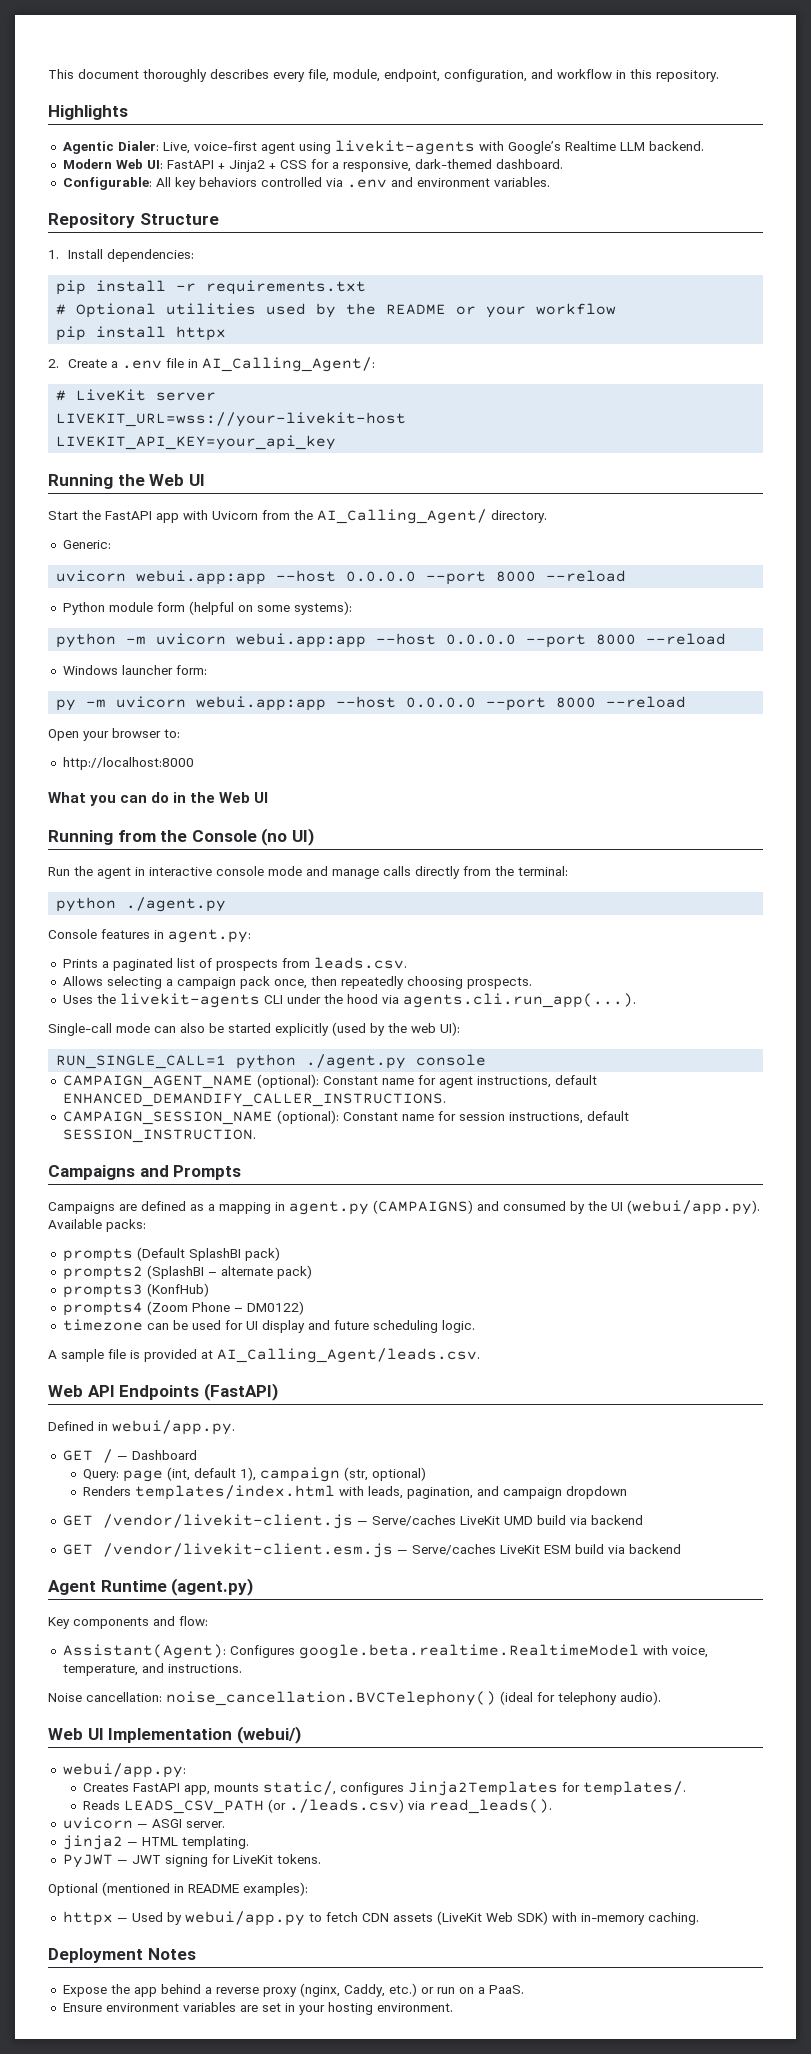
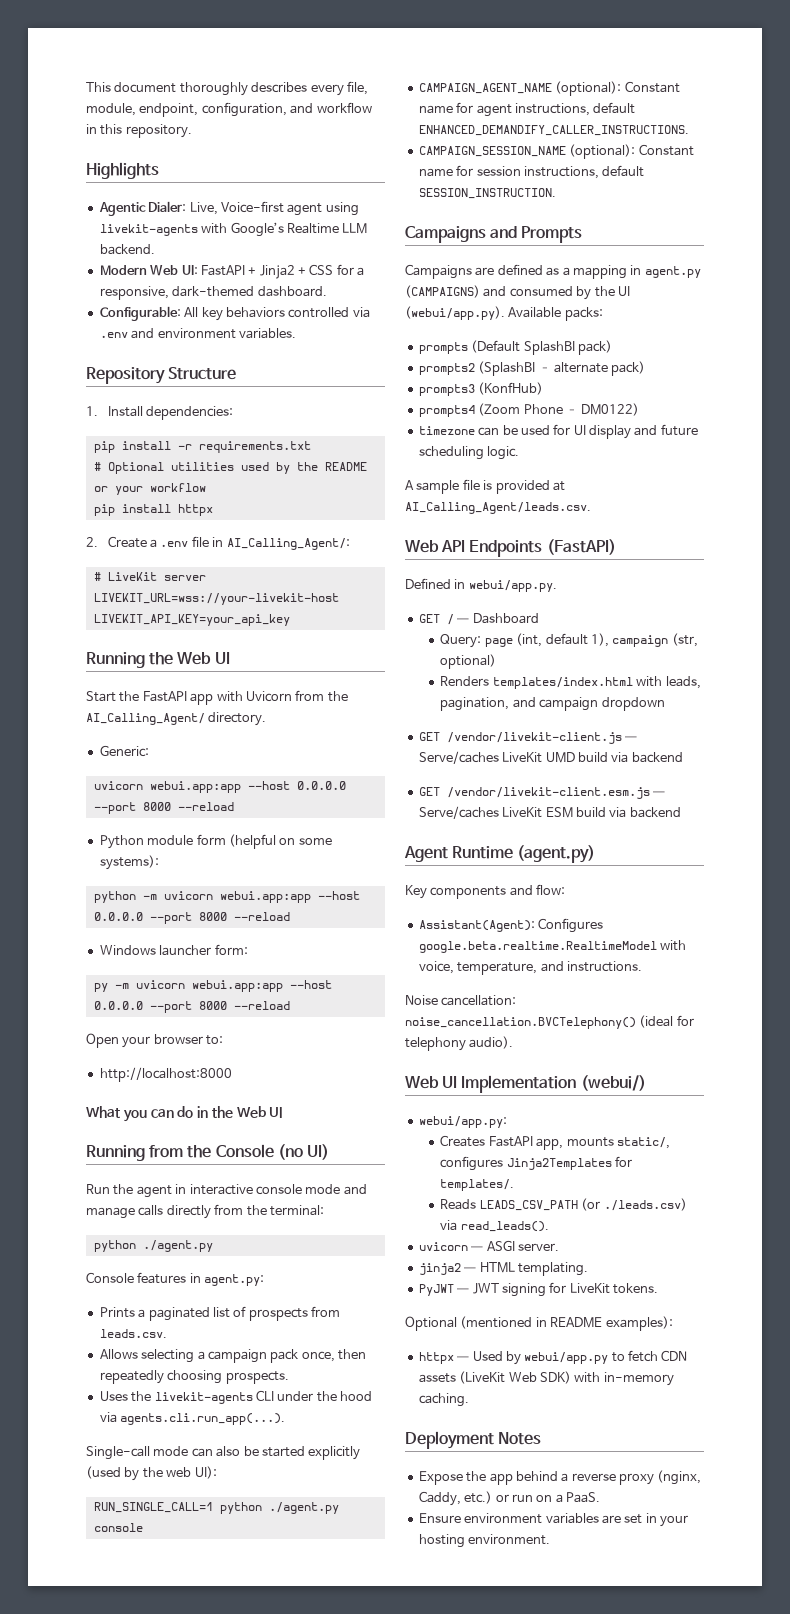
[193,141,257,151] voice-first -> [220,201,284,213] Voice-first

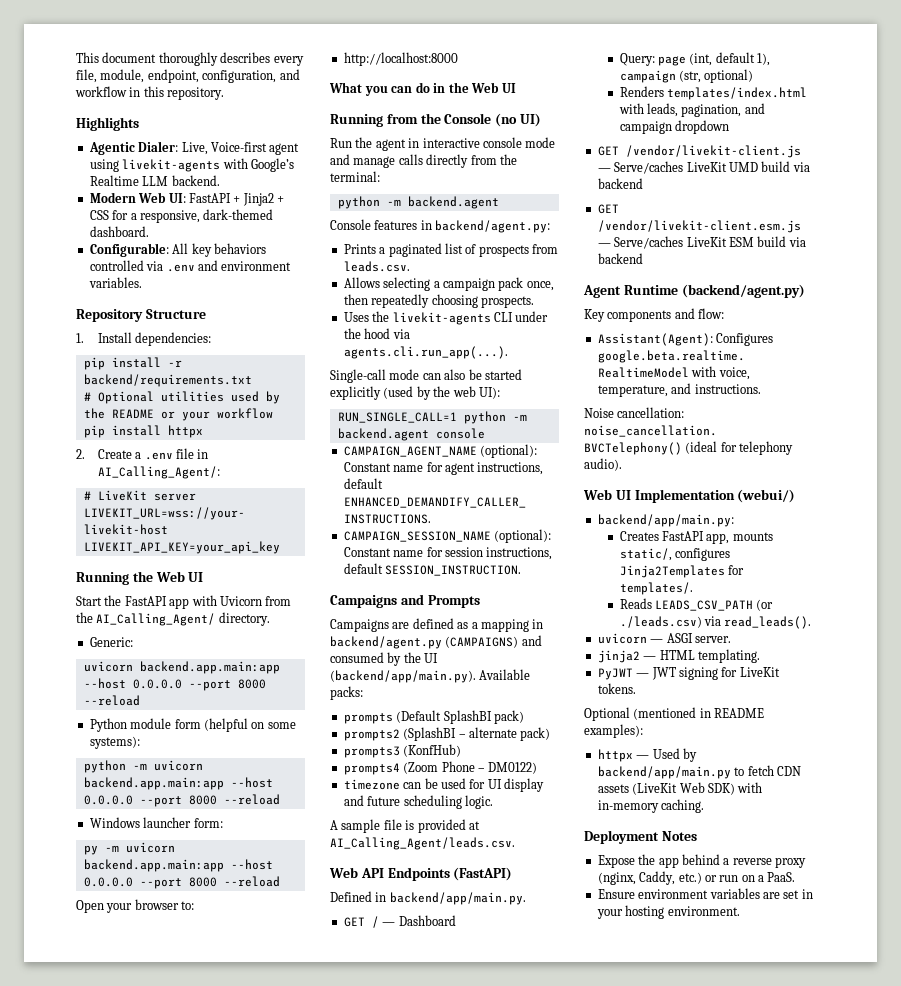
[198,441,311,453] requirements.txt -> [83,374,252,387] backend/requirements.txt
[149,781,241,793] webui.app:app -> [139,661,280,674] backend.app.main:app
[219,891,311,903] webui.app:app -> [83,777,224,790] backend.app.main:app
[191,980,283,992] webui.app:app -> [83,859,224,872] backend.app.main:app
[142,1240,213,1252] ./agent.py -> [386,196,499,209] -m backend.agent
[204,1274,265,1286] agent.py: -> [435,220,551,233] backend/agent.py:
[268,1502,339,1514] ./agent.py -> [512,414,527,421] [337,428,429,441] -m backend.agent
[644,266,701,278] agent.py -> [330,636,442,649] backend/agent.py
[405,306,505,320] (webui/app.py). -> [330,670,476,683] (backend/app/main.py).
[468,580,557,592] webui/app.py. -> [389,892,526,905] backend/app/main.py.
[517,845,596,863] (agent.py) -> [681,284,805,298] (backend/agent.py)
[418,1116,507,1128] webui/app.py: -> [597,514,734,527] backend/app/main.py:
[524,1352,609,1364] webui/app.py -> [597,766,731,779] backend/app/main.py

